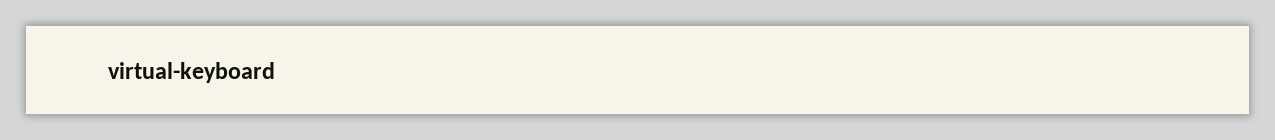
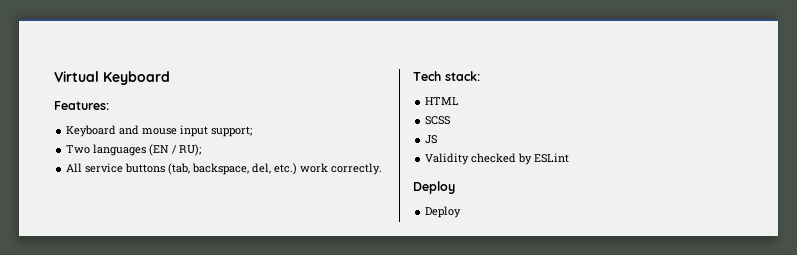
[108,62,275,83] virtual-keyboard -> [54,71,170,85] [54,101,109,110] [66,125,253,137] [66,144,202,156] [66,163,383,175] [413,71,480,81] [425,97,460,105] [425,116,451,125] [425,135,438,144] [425,153,570,165] [413,181,455,194] [425,206,462,218] Virtual Keyboard // Features: // Keyboard and mouse input support; // Two languages (EN / RU); // All service buttons (tab, backspace, del, etc.) work correctly. // Tech stack: // HTML // SCSS // JS // Validity checked by ESLint // Deploy // Deploy

